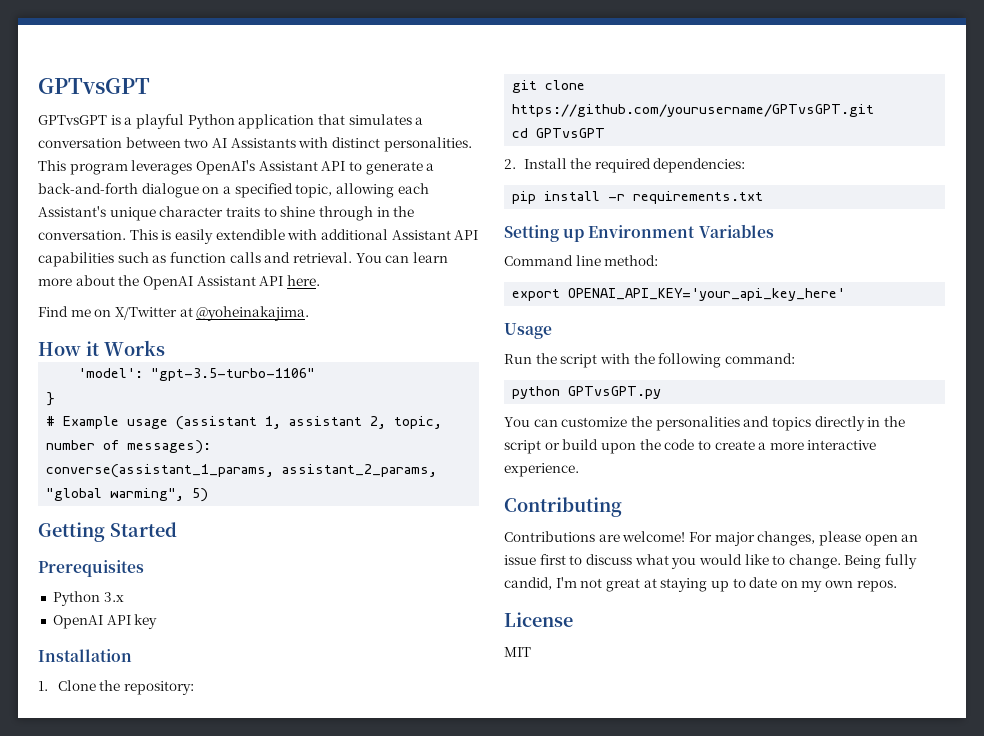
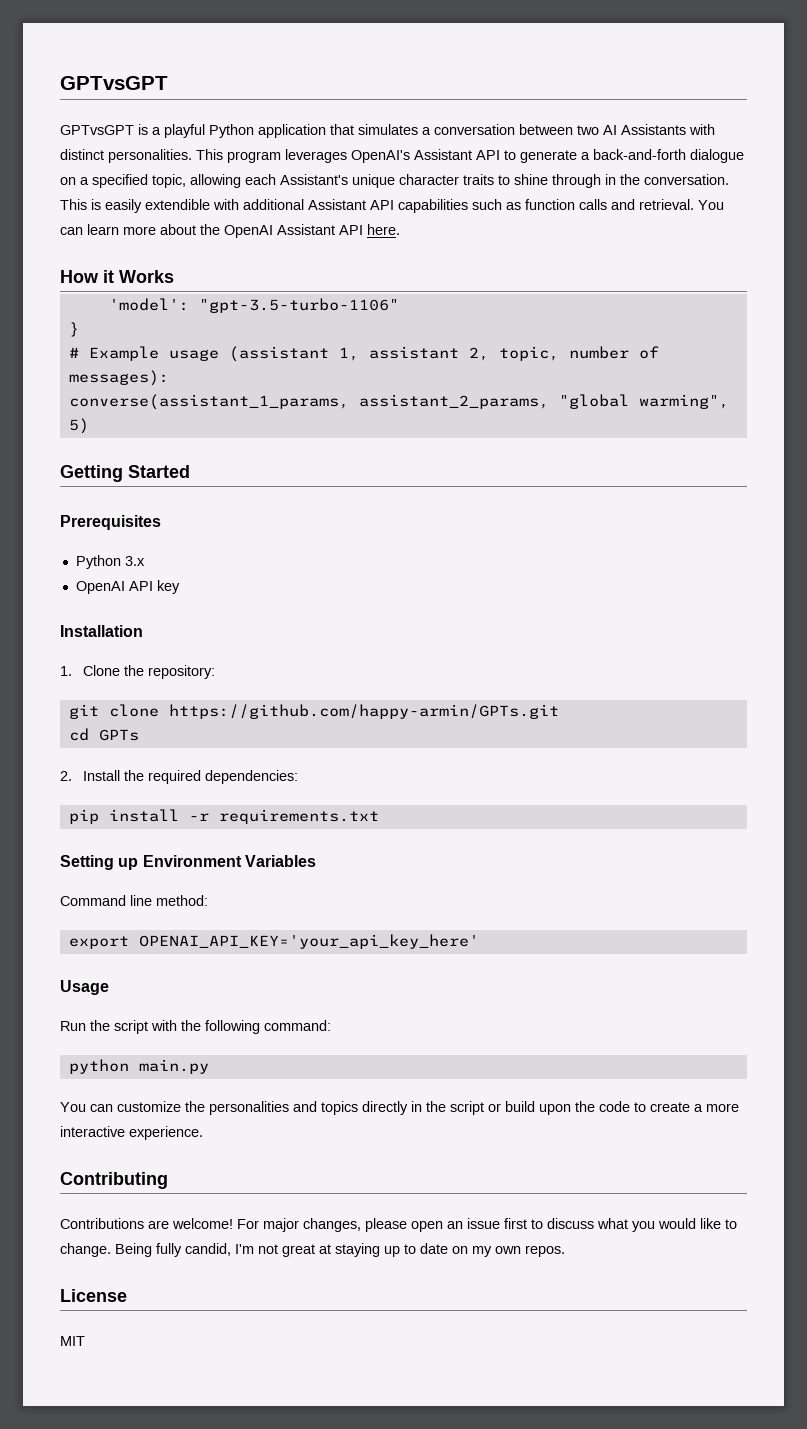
[38,306,310,321] // Find me on X/Twitter at @yoheinakajima. -> (400, 229) none
[512,104,875,117] https://github.com/yourusername/GPTvsGPT.git -> [168,704,559,719] https://github.com/happy-armin/GPTs.git
[536,128,606,138] GPTvsGPT -> [98,729,139,741] GPTs
[568,386,662,399] GPTvsGPT.py -> [138,1059,209,1074] main.py

